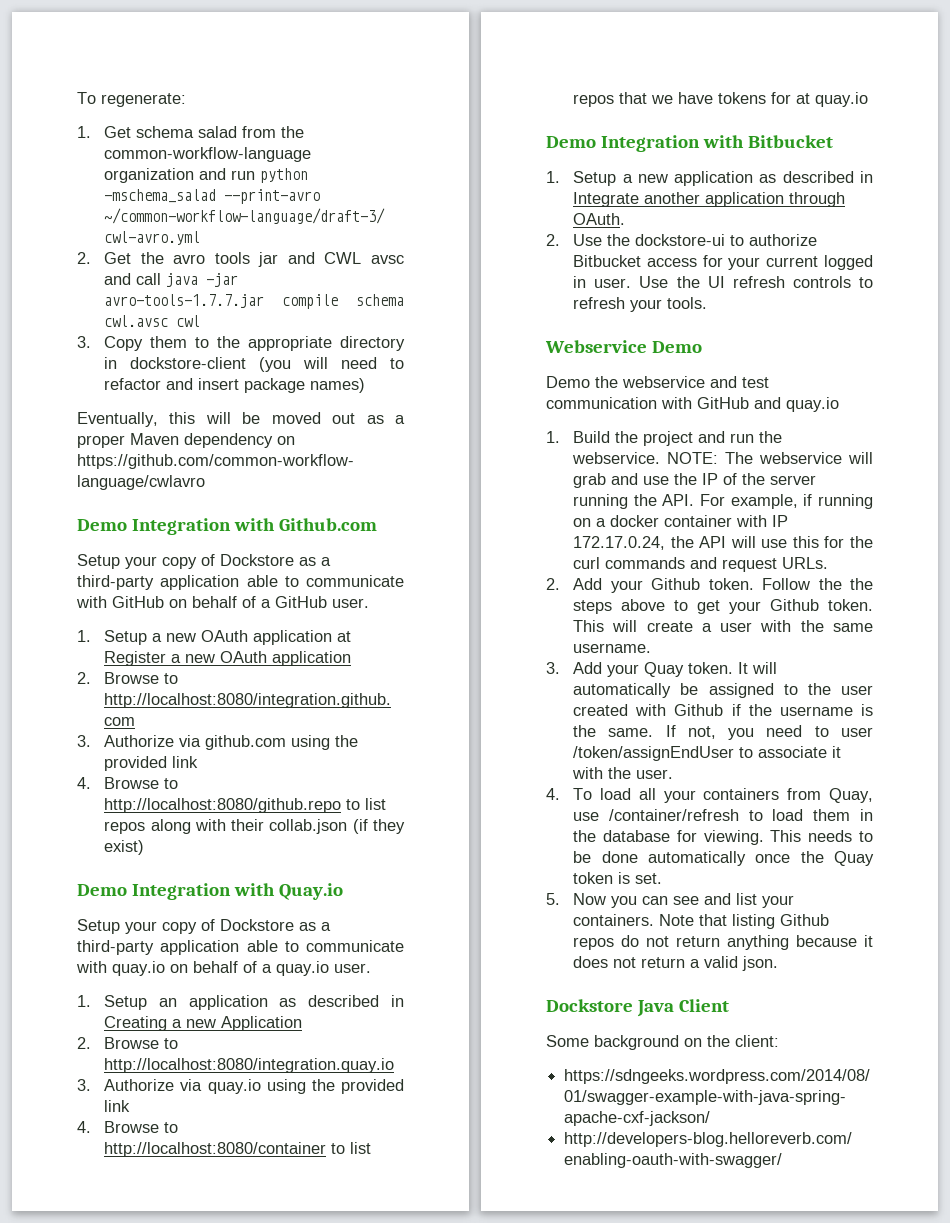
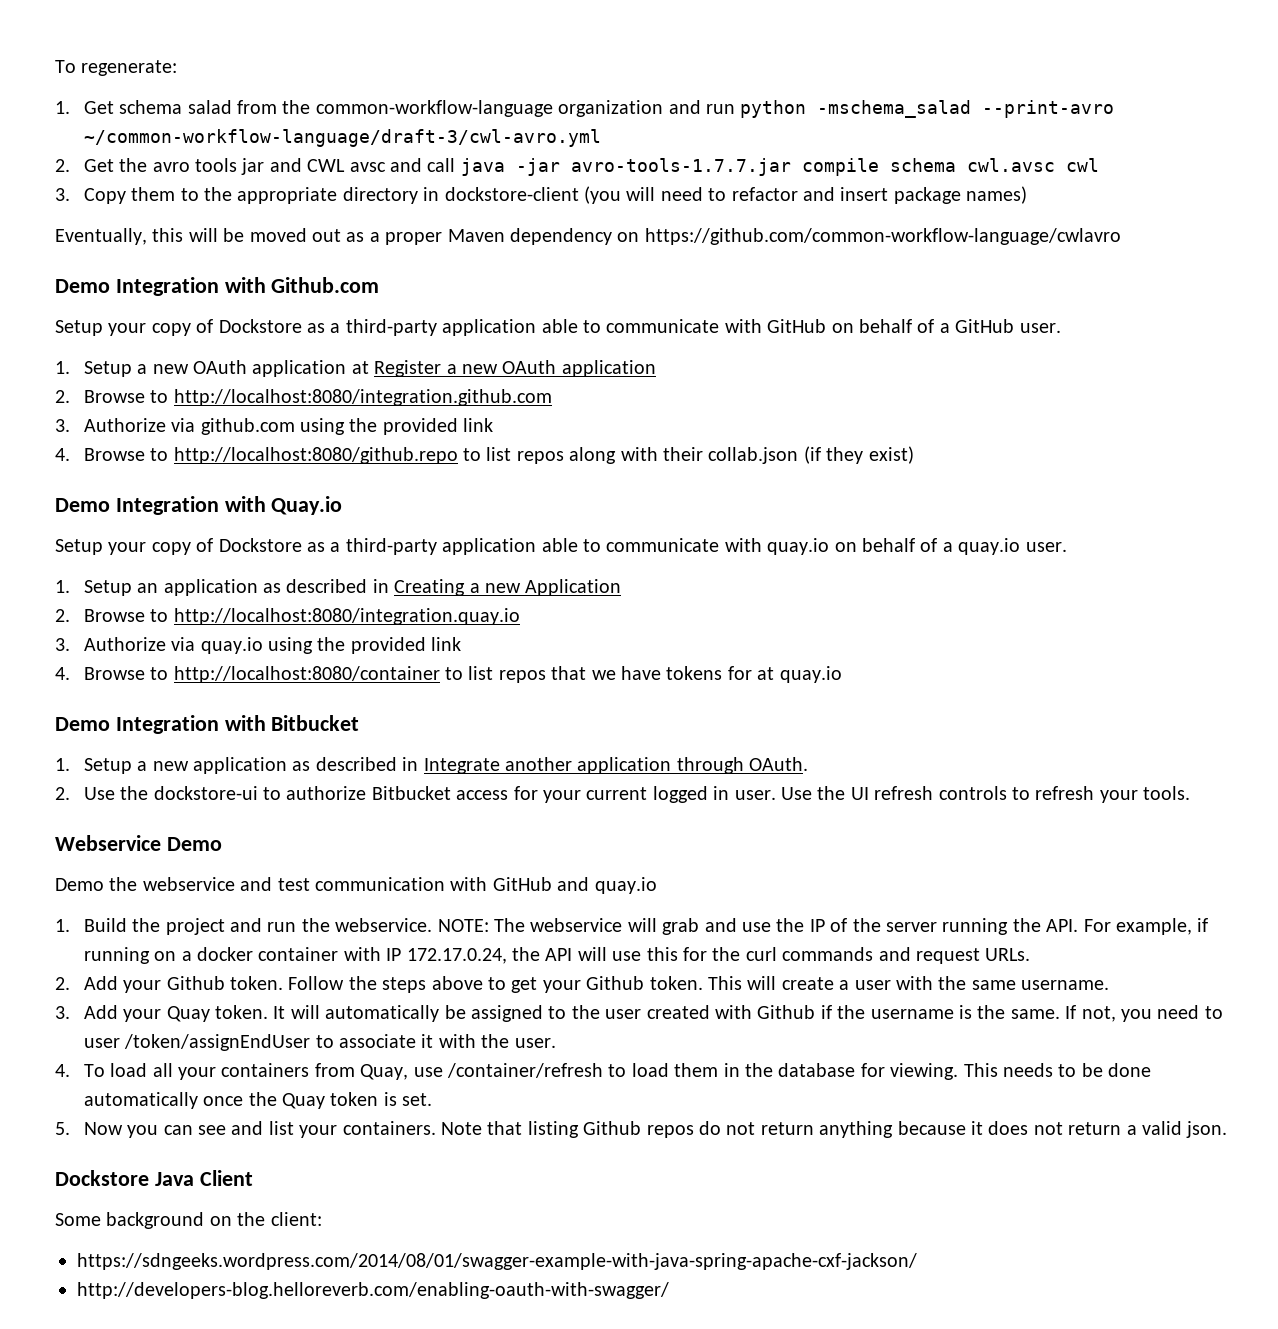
[850,578,873,590] the -> (377, 983) none

